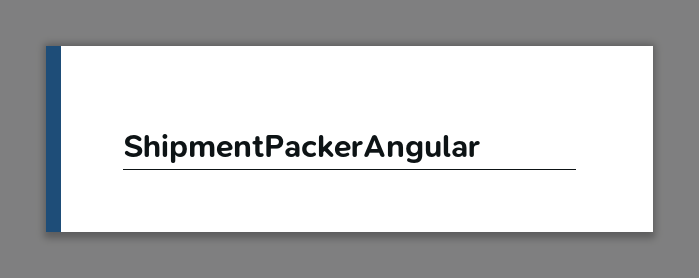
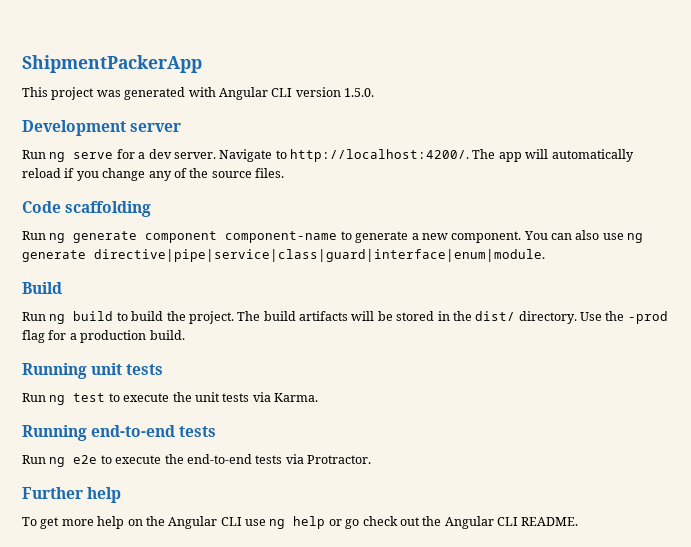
[123,134,480,163] ShipmentPackerAngular -> [22,55,202,73] [22,87,374,100] [22,120,182,136] [22,149,634,162] [22,168,284,181] [22,201,152,217] [22,230,644,243] [22,249,545,262] [22,282,62,294] [22,311,668,324] [22,330,185,343] [22,363,164,379] [22,392,318,405] [22,425,217,441] [22,454,371,467] [22,487,122,503] [22,516,579,529] ShipmentPackerApp // This project was generated with Angular CLI version 1.5.0. // Development server // Run ng serve for a dev server. Navigate to http://localhost:4200/. The app will automatically reload if you change any of the source files. // Code scaffolding // Run ng generate component component-name to generate a new component. You can also use ng generate directive|pipe|service|class|guard|interface|enum|module. // Build // Run ng build to build the project. The build artifacts will be stored in the dist/ directory. Use the -prod flag for a production build. // Running unit tests // Run ng test to execute the unit tests via Karma. // Running end-to-end tests // Run ng e2e to execute the end-to-end tests via Protractor. // Further help // To get more help on the Angular CLI use ng help or go check out the Angular CLI README.

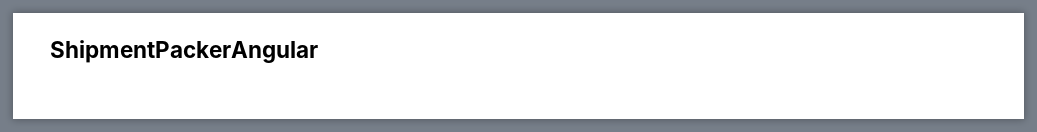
[22,55,202,73] [22,87,374,100] [22,120,182,136] [22,149,634,162] [22,168,284,181] [22,201,152,217] [22,230,644,243] [22,249,545,262] [22,282,62,294] [22,311,668,324] [22,330,185,343] [22,363,164,379] [22,392,318,405] [22,425,217,441] [22,454,371,467] [22,487,122,503] [22,516,579,529] ShipmentPackerApp // This project was generated with Angular CLI version 1.5.0. // Development server // Run ng serve for a dev server. Navigate to http://localhost:4200/. The app will automatically reload if you change any of the source files. // Code scaffolding // Run ng generate component component-name to generate a new component. You can also use ng generate directive|pipe|service|class|guard|interface|enum|module. // Build // Run ng build to build the project. The build artifacts will be stored in the dist/ directory. Use the -prod flag for a production build. // Running unit tests // Run ng test to execute the unit tests via Karma. // Running end-to-end tests // Run ng e2e to execute the end-to-end tests via Protractor. // Further help // To get more help on the Angular CLI use ng help or go check out the Angular CLI README. -> [50,40,318,63] ShipmentPackerAngular

